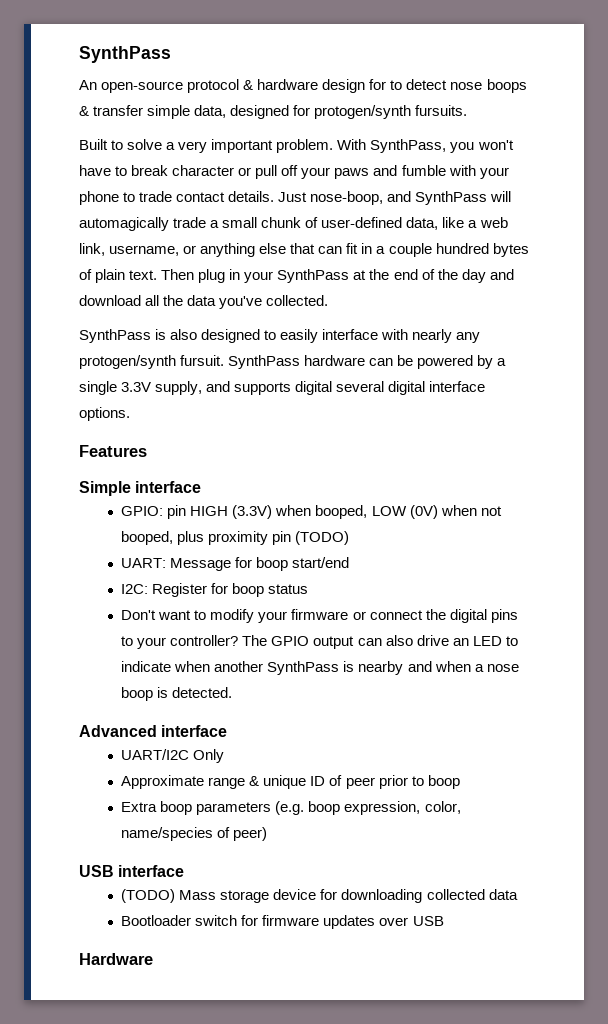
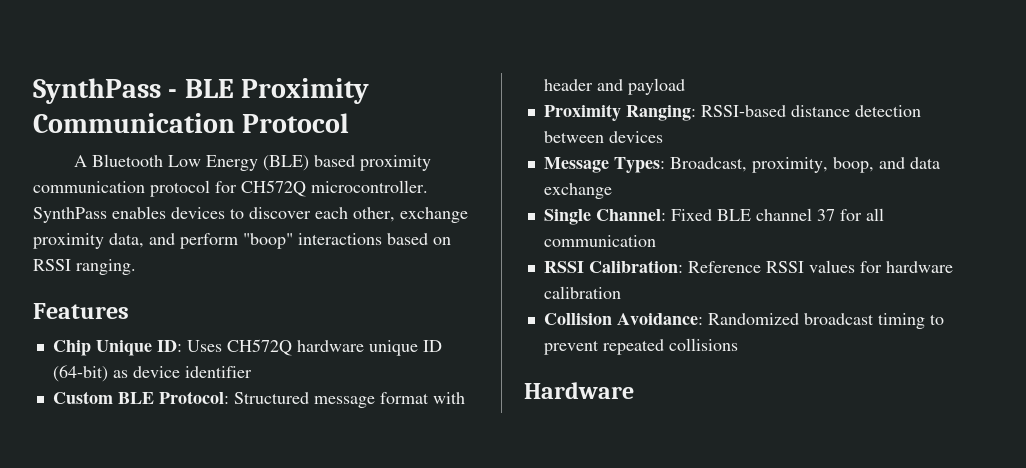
[79,46,171,63] [79,79,527,93] [79,105,468,119] [79,139,514,153] [79,165,509,179] [79,191,512,205] [79,217,508,231] [79,243,529,257] [79,269,514,283] [79,295,329,309] [79,329,481,343] [79,355,507,369] [79,381,486,395] [79,407,130,421] [79,445,147,457] [79,481,202,496] [121,505,502,519] [121,531,350,545] [121,557,350,571] [121,583,309,597] [121,609,518,623] [121,635,518,649] [121,661,519,675] [121,687,233,701] [79,725,228,737] [121,749,225,763] [121,775,460,789] [121,801,461,815] [121,827,268,841] [79,865,185,877] [121,889,518,903] [121,915,444,929] SynthPass // An open-source protocol & hardware design for to detect nose boops & transfer simple data, designed for protogen/synth fursuits. // Built to solve a very important problem. With SynthPass, you won't have to break character or pull off your paws and fumble with your phone to trade contact details. Just nose-boop, and SynthPass will automagically trade a small chunk of user-defined data, like a web link, username, or anything else that can fit in a couple hundred bytes of plain text. Then plug in your SynthPass at the end of the day and download all the data you've collected. // SynthPass is also designed to easily interface with nearly any protogen/synth fursuit. SynthPass hardware can be powered by a single 3.3V supply, and supports digital several digital interface options. // Features // Simple interface // GPIO: pin HIGH (3.3V) when booped, LOW (0V) when not booped, plus proximity pin (TODO) // UART: Message for boop start/end // I2C: Register for boop status // Don't want to modify your firmware or connect the digital pins to your controller? The GPIO output can also drive an LED to indicate when another SynthPass is nearby and when a nose boop is detected. // Advanced interface // UART/I2C Only // Approximate range & unique ID of peer prior to boop // Extra boop parameters (e.g. boop expression, color, name/species of peer) // USB interface // (TODO) Mass storage device for downloading collected data // Bootloader switch for firmware updates over USB -> [33,78,370,104] [33,113,350,133] [73,154,431,171] [33,180,428,197] [33,206,468,223] [33,233,451,249] [33,259,136,275] [33,303,129,319] [52,339,442,356] [52,365,252,382] [52,391,465,408] [543,78,685,95] [543,104,921,121] [543,131,663,143] [543,157,940,173] [543,183,612,199] [543,208,884,225] [543,235,656,247] [543,260,953,273] [543,286,621,299] [543,313,944,329] [543,338,738,355] SynthPass - BLE Proximity Communication Protocol // A Bluetooth Low Energy (BLE) based proximity communication protocol for CH572Q microcontroller. SynthPass enables devices to discover each other, exchange proximity data, and perform "boop" interactions based on RSSI ranging. // Features // Chip Unique ID: Uses CH572Q hardware unique ID (64-bit) as device identifier // Custom BLE Protocol: Structured message format with header and payload // Proximity Ranging: RSSI-based distance detection between devices // Message Types: Broadcast, proximity, boop, and data exchange // Single Channel: Fixed BLE channel 37 for all communication // RSSI Calibration: Reference RSSI values for hardware calibration // Collision Avoidance: Randomized broadcast timing to prevent repeated collisions

